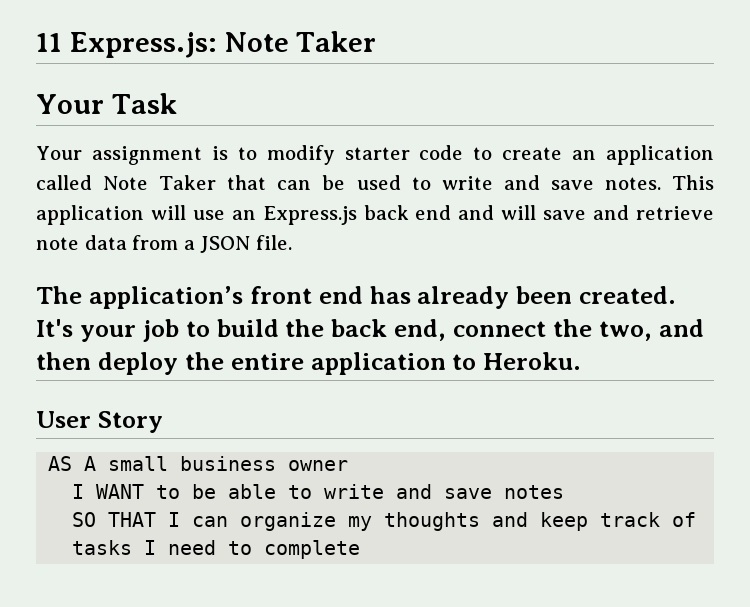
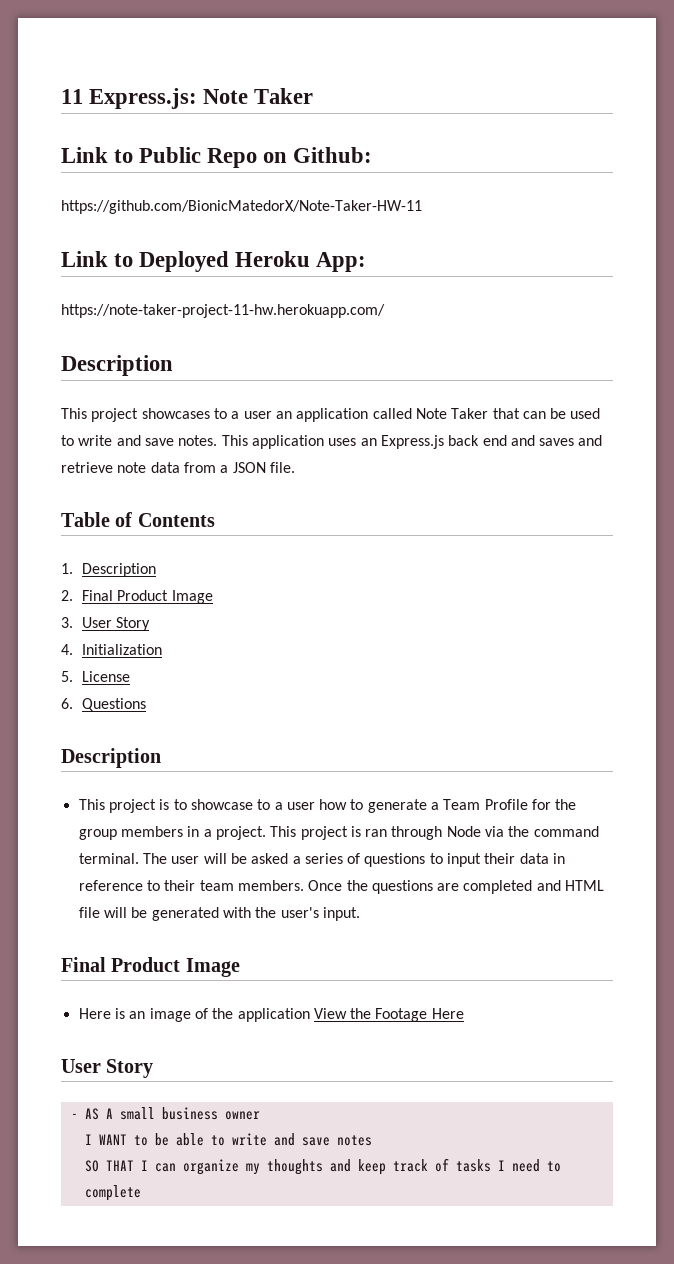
[36,93,177,114] [36,145,563,165] Your Task // Your assignment is to modify starter code to create -> [61,147,373,168] [61,200,422,214] [61,251,367,272] [61,304,385,318] [61,355,173,376] [61,408,272,422] Link to Public Repo on Github: // https://github.com/BionicMatedorX/Note-Taker-HW-11 // Link to Deployed Heroku App: // https://note-taker-project-11-hw.herokuapp.com/ // Description // This project showcases to a user
[150,205,225,220] will use -> [328,438,357,446] uses
[501,205,587,220] will save -> [539,438,575,446] saves
[36,286,677,309] [36,319,704,342] [36,352,582,375] [36,411,163,433] The application’s front end has already been created. It's your job to build the back end, connect the two, and then deploy the entire application to Heroku. // User Story // -> [61,512,215,527] [61,563,157,577] [61,590,213,604] [61,617,151,631] [61,644,163,655] [61,671,131,682] [61,698,147,711] [61,748,161,768] [78,799,577,813] [78,826,599,840] [78,853,566,867] [78,880,605,894] [78,907,360,921] [61,957,240,977] [78,1008,464,1022] [61,1059,154,1078] [70,1113,78,1119] Table of Contents // 1. Description // 2. Final Product Image // 3. User Story // 4. Initialization // 5. License // 6. Questions // Description // This project is to showcase to a user how to generate a Team Profile for the group members in a project. This project is ran through Node via the command terminal. The user will be asked a series of questions to input their data in reference to their team members. Once the questions are completed and HTML file will be generated with the user's input. // Final Product Image // Here is an image of the application View the Footage Here // User Story // -

